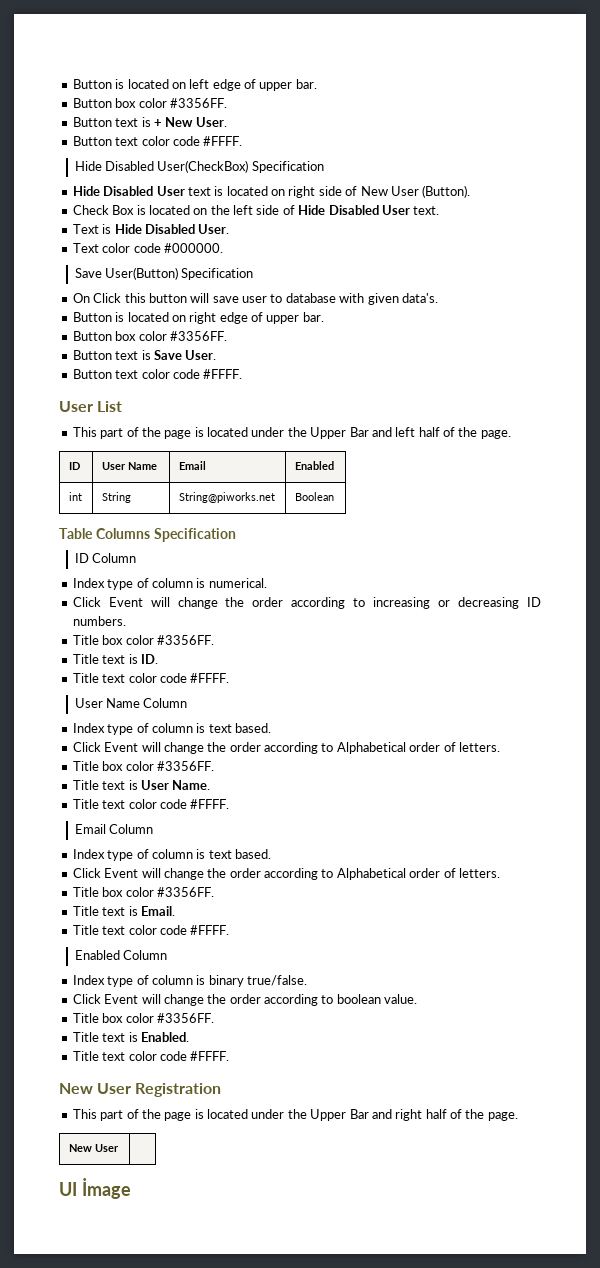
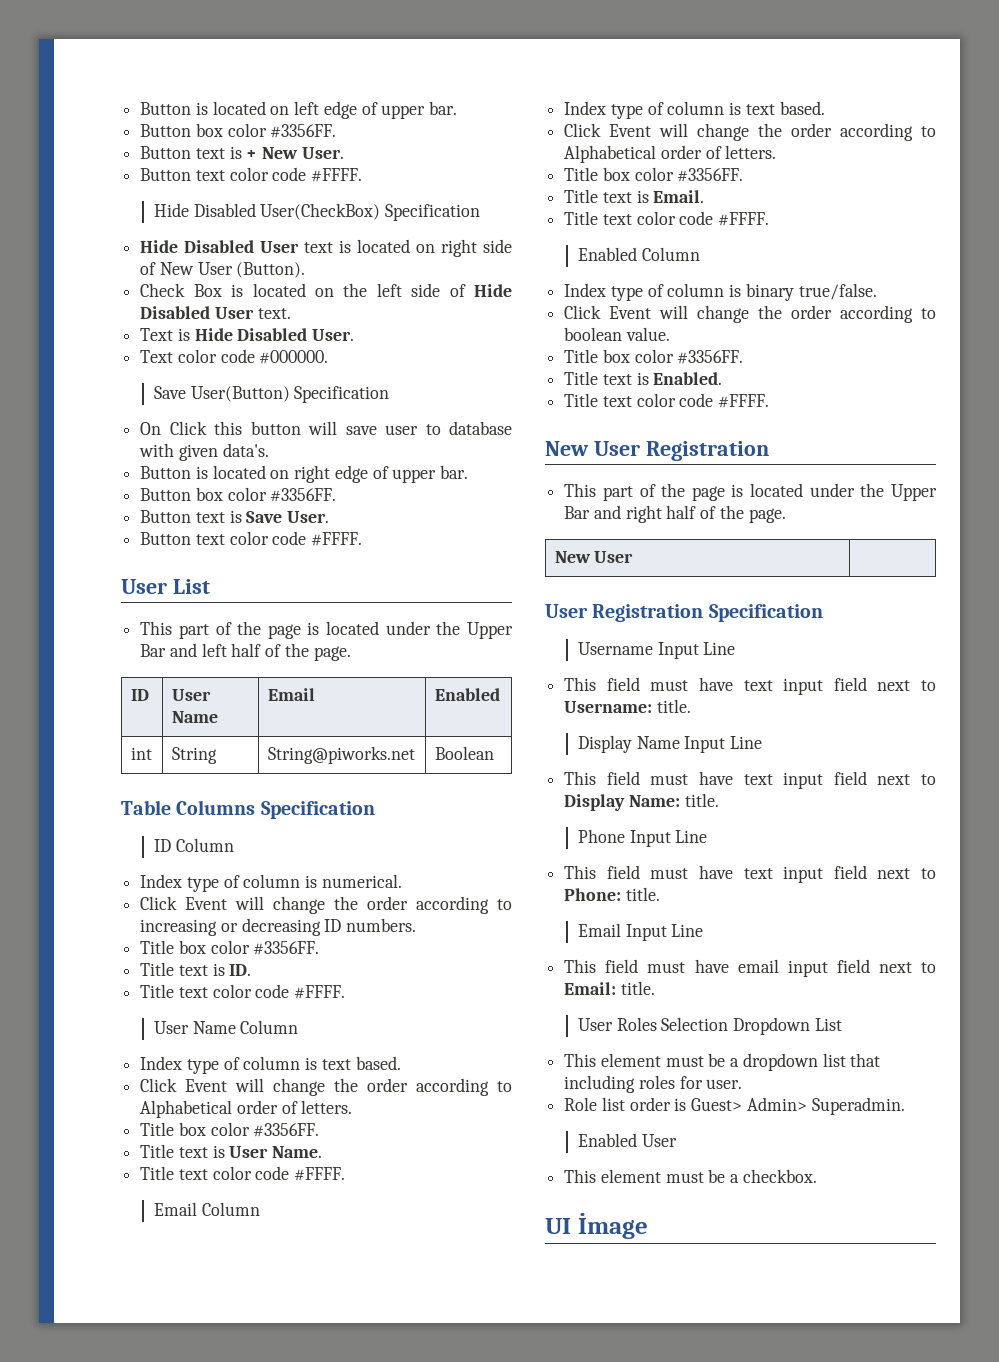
(119, 1148) none -> [545,604,823,622] [577,642,736,659] [564,677,936,695] [564,699,691,713] [577,735,763,753] [564,771,936,789] [564,793,719,811] [577,829,708,847] [564,865,936,883] [564,887,660,901] [577,923,704,941] [564,959,936,977] [564,981,655,995] [577,1017,842,1035] [564,1053,881,1071] [564,1075,743,1093] [564,1097,905,1115] [577,1133,677,1147] [564,1169,817,1183] // User Registration Specification // Username Input Line // This field must have text input field next to Username: title. // Display Name Input Line // This field must have text input field next to Display Name: title. // Phone Input Line // This field must have text input field next to Phone: title. // Email Input Line // This field must have email input field next to Email: title. // User Roles Selection Dropdown List // This element must be a dropdown list that including roles for user. // Role list order is Guest> Admin> Superadmin. // Enabled User // This element must be a checkbox.

